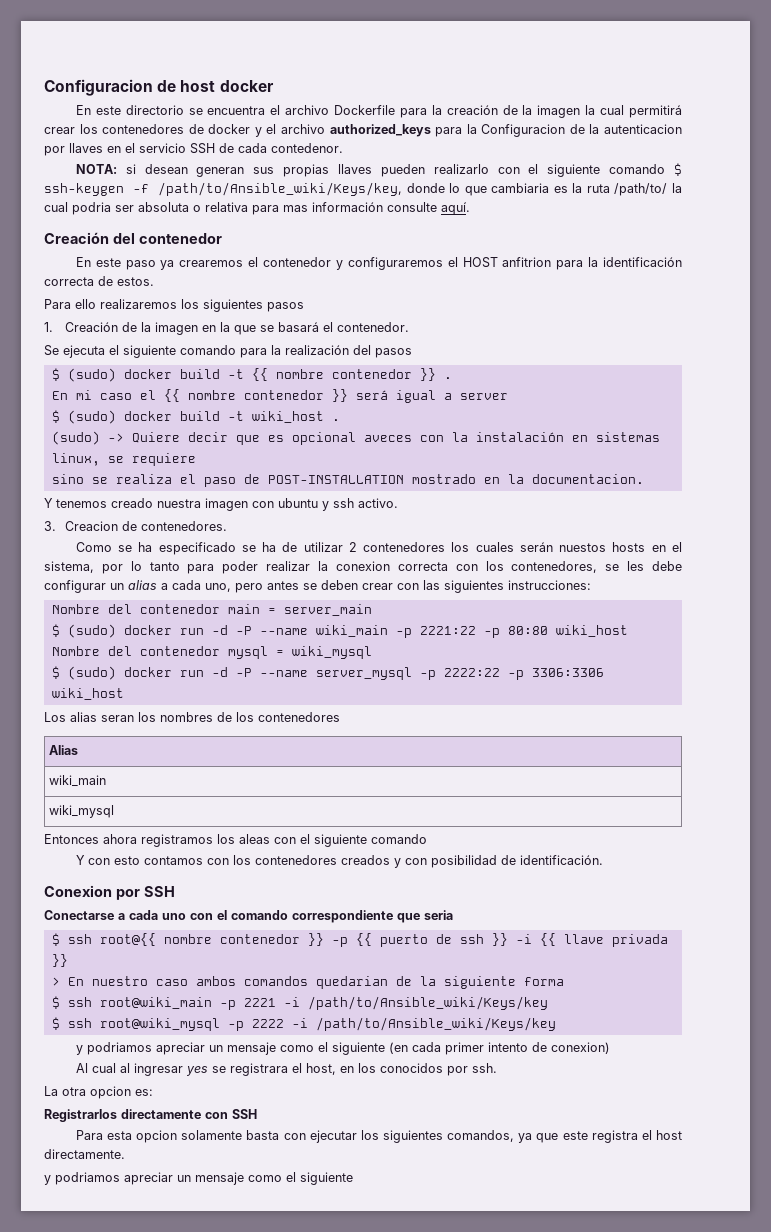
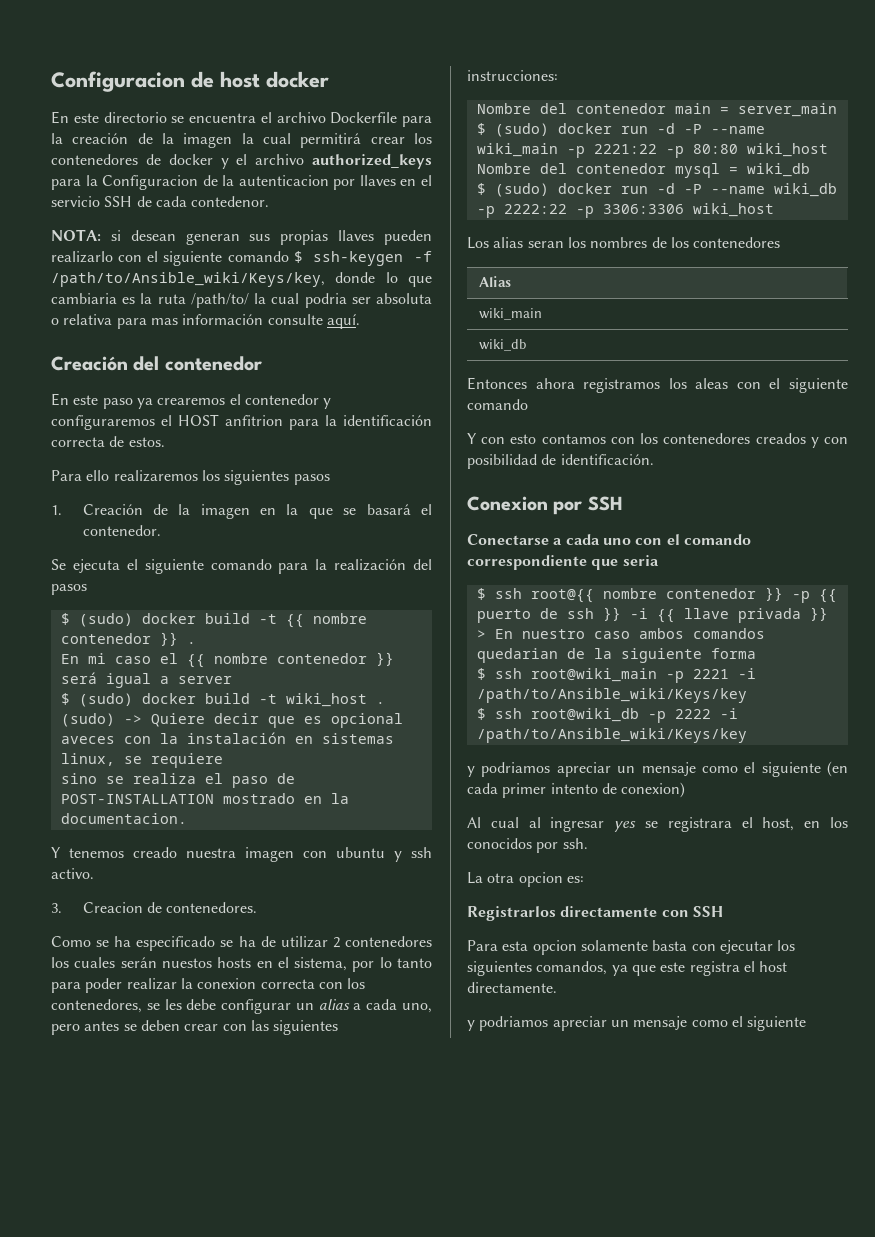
[291,646,372,659] [51,666,412,680] wiki_mysql // $ (sudo) docker run -d -P --name server_mysql -> [746,163,810,177] [476,183,837,197] wiki_db // $ (sudo) docker run -d -P --name wiki_db
[49,805,115,818] wiki_mysql -> [478,339,526,351] wiki_db
[99,1018,220,1031] root@wiki_mysql -> [530,708,639,722] root@wiki_db

